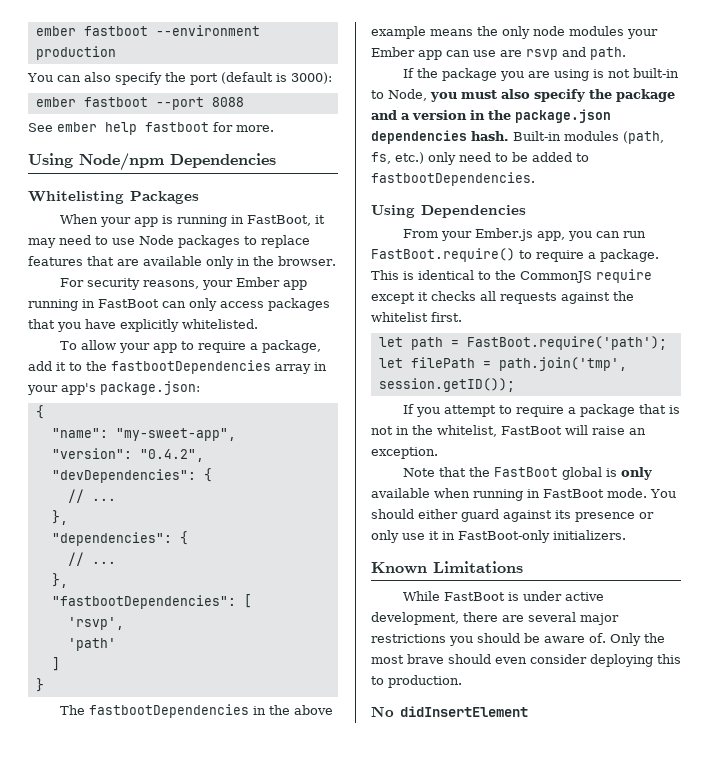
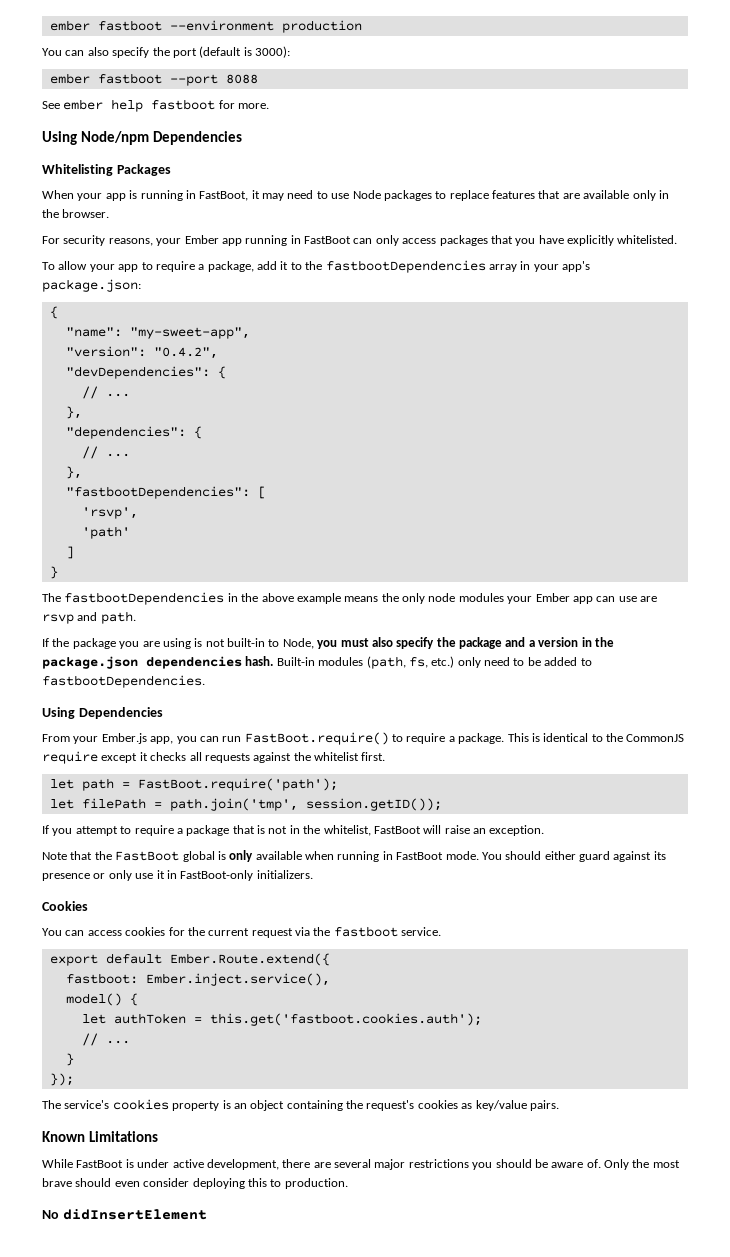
(626, 535) none -> [42,901,88,911] [42,926,442,938] [49,953,330,966] [65,973,330,986] [65,993,138,1006] [81,1013,482,1026] [81,1033,130,1046] [65,1053,74,1066] [49,1073,74,1086] [42,1099,559,1111] // Cookies // You can access cookies for the current request via the fastboot service. // export default Ember.Route.extend({ // fastboot: Ember.inject.service(), // model() { // let authToken = this.get('fastboot.cookies.auth'); // // ... // } // }); // The service's cookies property is an object containing the request's cookies as key/value pairs.

